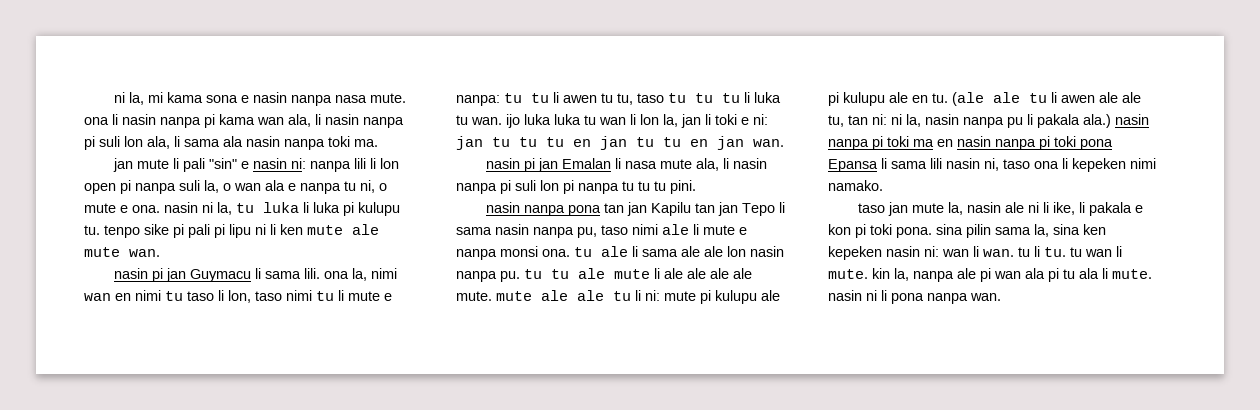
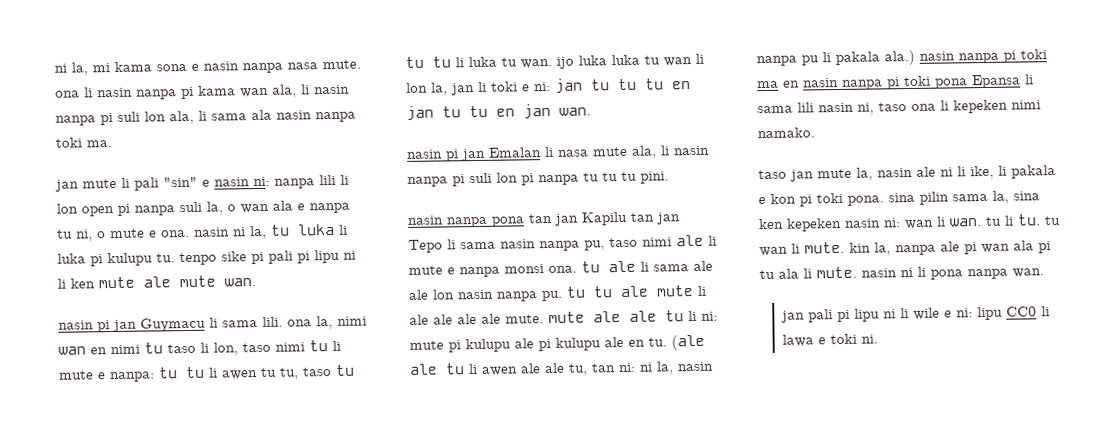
(1001, 297) none -> [781,306,1051,323] [782,333,879,347] // jan pali pi lipu ni li wile e ni: lipu CC0 li lawa e toki ni.

